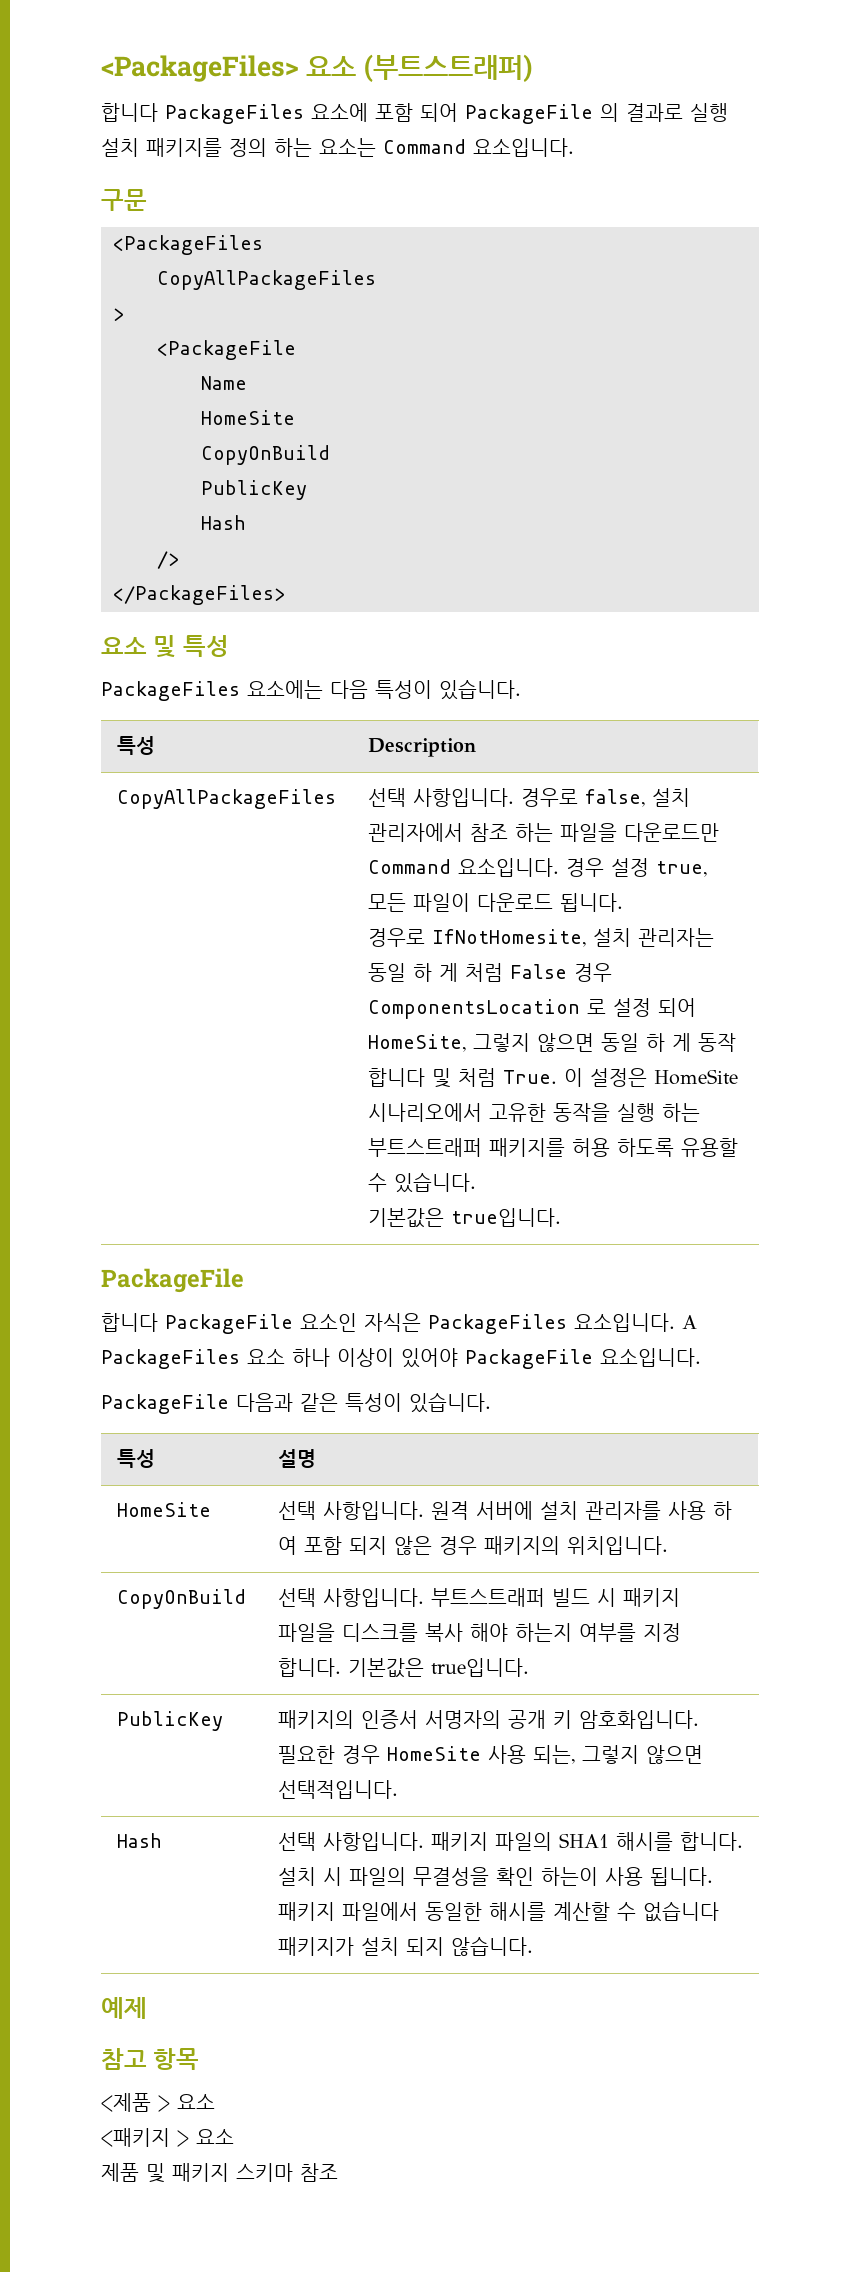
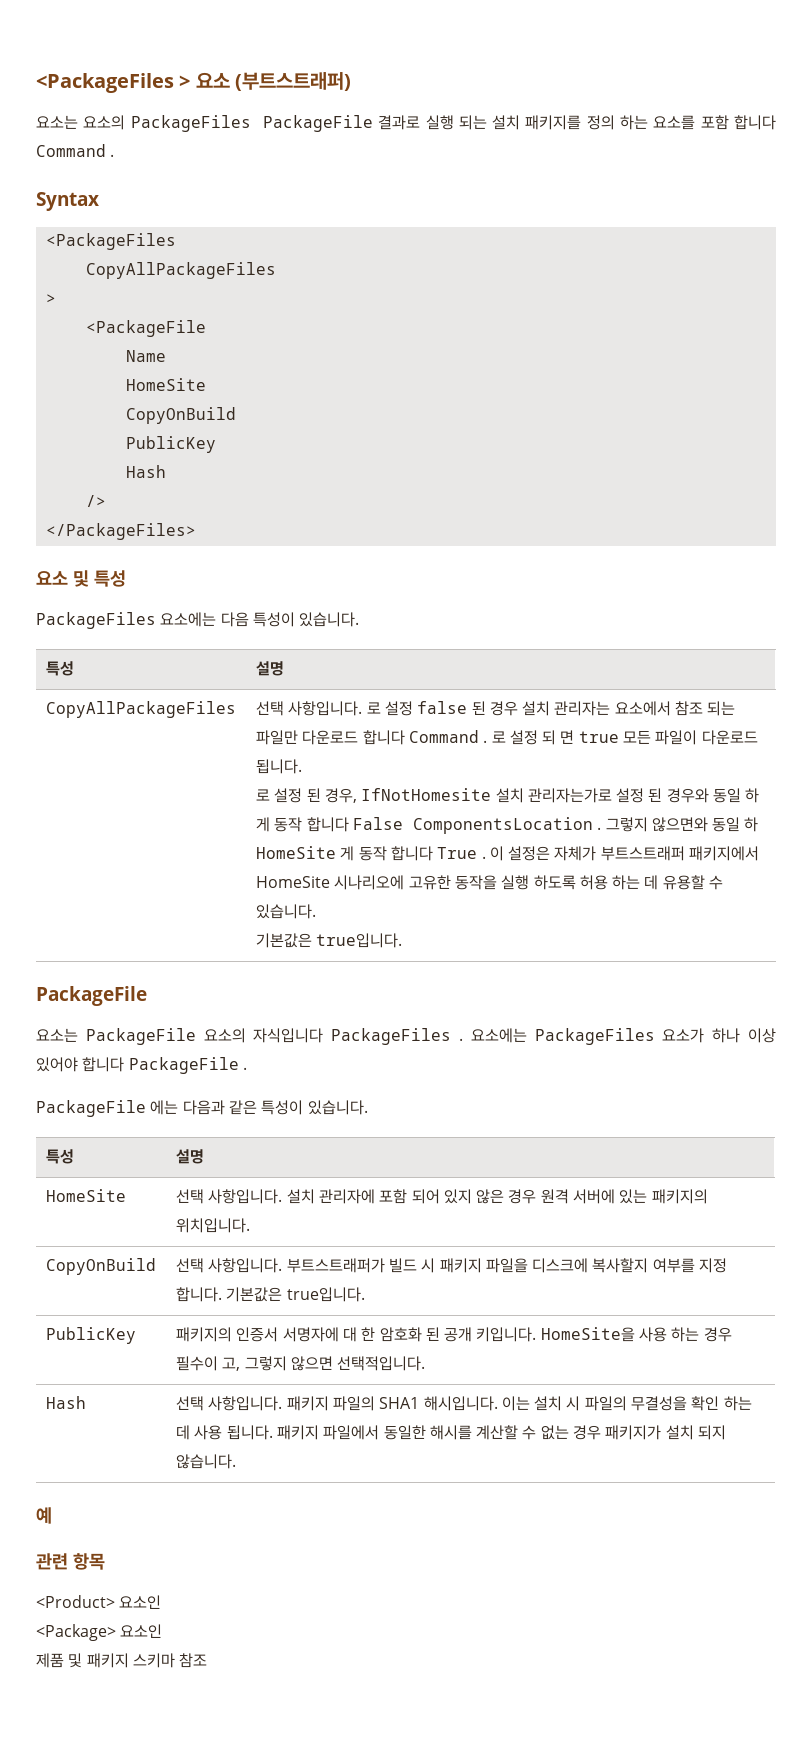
[101,55,299,82] <PackageFiles> -> [36,73,191,93] <PackageFiles >
[101,103,619,124] 합니다 PackageFiles 요소에 포함 되어 PackageFile 의 -> [36,115,373,132] 요소는 요소의 PackageFiles PackageFile
(728, 112) none -> [458,115,487,130] 되는
[319,138,574,157] [101,189,147,211] 요소는 Command 요소입니다. // 구문 -> [653,115,777,130] [36,144,115,157] [36,192,99,211] 요소를 포함 합니다 Command . // Syntax
[367,738,476,757] Description -> [255,661,284,676] 설명
[520,788,690,807] [367,823,719,842] [367,858,707,877] [367,893,623,912] [367,928,714,947] [367,963,612,982] [367,998,696,1019] [367,1033,594,1052] 경우로 false, 설치 관리자에서 참조 하는 파일을 다운로드만 Command 요소입니다. 경우 설정 true, 모든 파일이 다운로드 됩니다. // 경우로 IfNotHomesite, 설치 관리자는 동일 하 게 처럼 False 경우 ComponentsLocation 로 설정 되어 HomeSite, 그렇지 않으면 -> [366,701,736,716] [255,730,758,745] [255,759,302,774] [255,788,709,803] 로 설정 false 된 경우 설치 관리자는 요소에서 참조 되는 파일만 다운로드 합니다 Command . 로 설정 되 면 true 모든 파일이 다운로드 됩니다. // 로 설정 된 경우, IfNotHomesite 설치 관리자는가로 설정 된 경우와
[431,1068,738,1088] [367,1103,700,1122] [367,1138,674,1157] 및 처럼 True. 이 설정은 HomeSite 시나리오에서 고유한 동작을 실행 하는 부트스트래퍼 패키지를 허용 하도록 -> [352,817,759,834] [255,846,760,861] [255,875,659,890] False ComponentsLocation . 그렇지 않으면와 동일 하 HomeSite 게 동작 합니다 True . 이 설정은 자체가 부트스트래퍼 패키지에서 HomeSite 시나리오에 고유한 동작을 실행 하도록 허용 하는 데
[101,1313,697,1334] [101,1348,701,1369] [101,1394,229,1414] 합니다 PackageFile 요소인 자식은 PackageFiles 요소입니다. A PackageFiles 요소 하나 이상이 있어야 PackageFile 요소입니다. // PackageFile -> [36,1028,776,1045] [36,1057,247,1074] [36,1100,179,1117] 요소는 PackageFile 요소의 자식입니다 PackageFiles . 요소에는 PackageFiles 요소가 하나 이상 있어야 합니다 PackageFile . // PackageFile 에는
[430,1501,732,1520] [277,1536,477,1555] 원격 서버에 설치 관리자를 사용 하 여 포함 되지 않은 경우 -> [286,1189,648,1204] 설치 관리자에 포함 되어 있지 않은 경우 원격 서버에 있는
[430,1588,545,1607] 부트스트래퍼 -> [286,1258,385,1273] 부트스트래퍼가
[341,1623,572,1642] 디스크를 복사 해야 하는지 -> [532,1258,649,1273] 디스크에 복사할지
[424,1710,699,1729] [277,1745,575,1764] 서명자의 공개 키 암호화입니다. 필요한 경우 HomeSite 사용 되는, -> [282,1327,732,1342] [175,1356,241,1371] 서명자에 대 한 암호화 된 공개 키입니다. HomeSite을 사용 하는 경우 필수이 고,
[615,1832,743,1851] 해시를 합니다. -> [423,1396,530,1411] 해시입니다. 이는
[540,1867,598,1886] 하는이 -> [723,1396,752,1411] [175,1425,190,1440] 하는 데
[642,1901,719,1922] 없습니다 -> [540,1425,602,1440] 없는 경우
[101,1997,147,2019] [101,2048,147,2070] 예제 // 참고 -> [36,1507,52,1524] [36,1553,68,1570] 예 // 관련
[101,2093,215,2112] [101,2128,234,2147] <제품 > 요소 // <패키지 > 요소 -> [36,1595,162,1609] [36,1624,163,1641] <Product> 요소인 // <Package> 요소인

